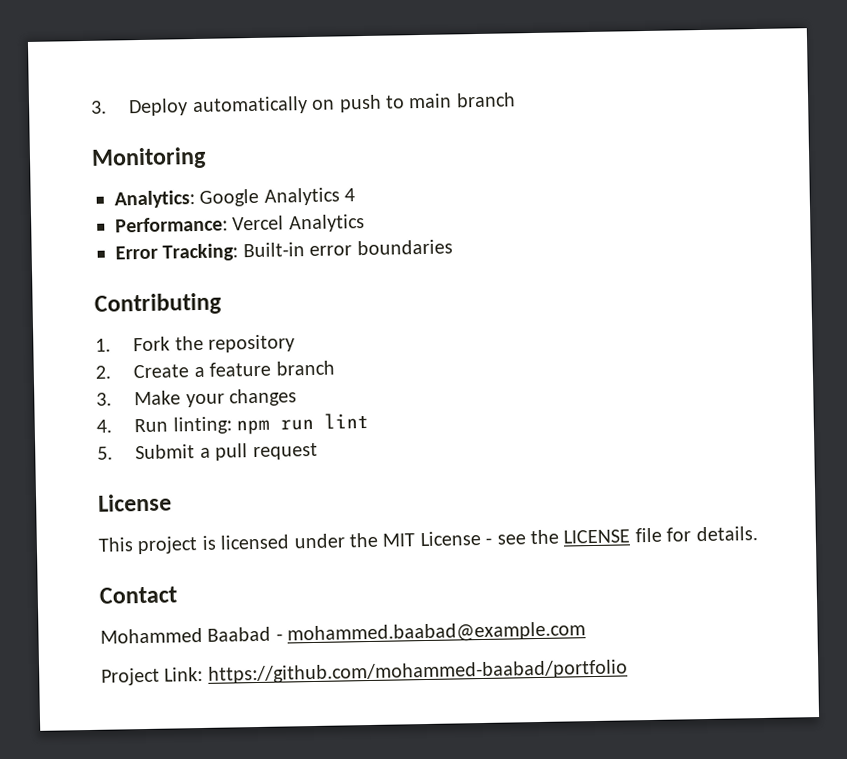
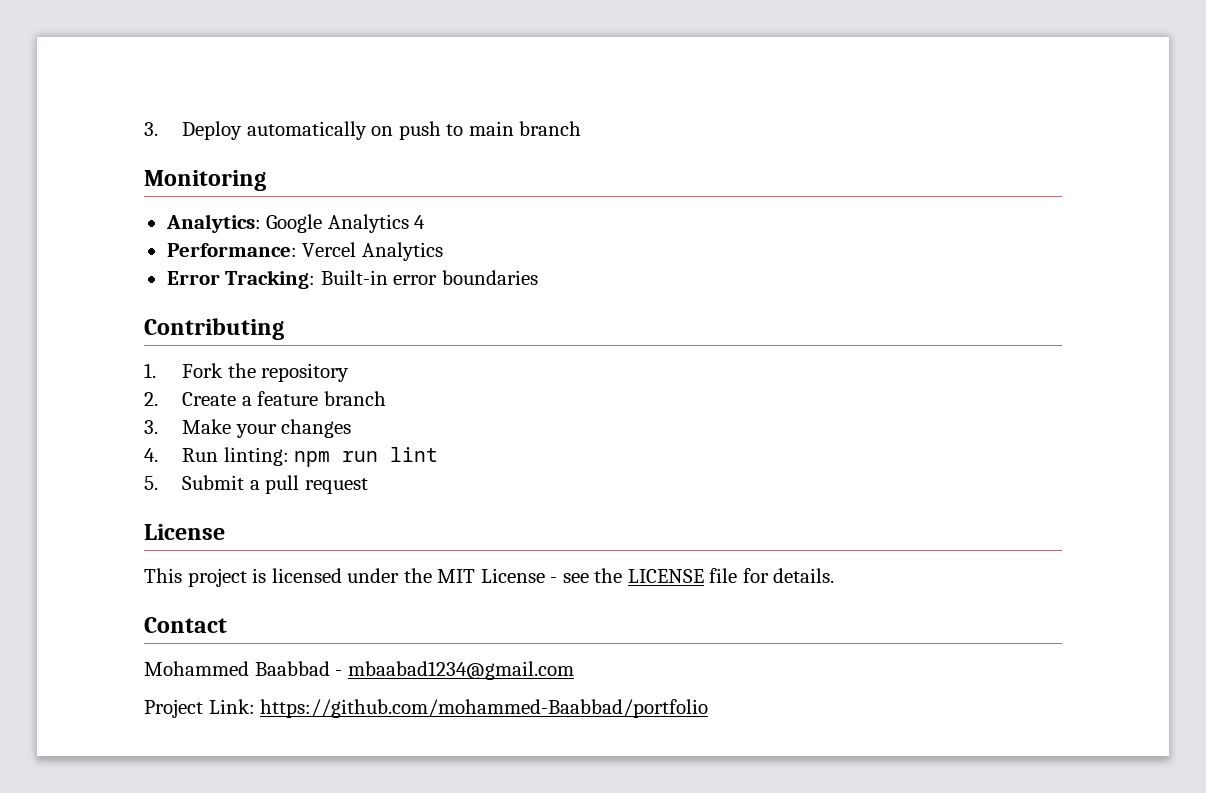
[207,621,587,645] Baabad - mohammed.baabad@example.com -> [254,661,574,680] Baabbad - mbaabad1234@gmail.com
[207,659,628,684] https://github.com/mohammed-baabad/portfolio -> [260,699,709,718] https://github.com/mohammed-Baabbad/portfolio

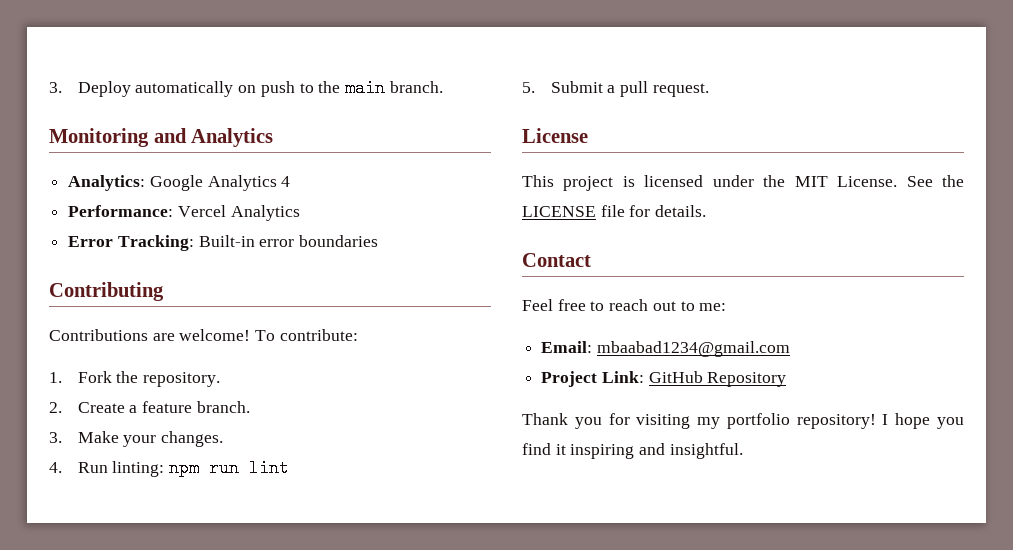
[468,121,582,136] main branch -> [318,79,443,97] the main branch.
(266, 180) none -> [153,128,274,147] and Analytics
(284, 329) none -> [49,329,358,341] // Contributions are welcome! To contribute:
[261,363,350,382] repository -> [143,372,221,387] repository.
[323,391,386,406] branch -> [196,401,250,413] branch.
[281,419,352,438] changes -> [161,431,224,447] changes.
[304,478,368,494] request -> [652,83,709,97] request.
[480,568,589,583] License - see -> [837,176,933,187] License. See
[144,661,574,680] [144,699,709,718] Mohammed Baabbad - mbaabad1234@gmail.com // Project Link: https://github.com/mohammed-Baabbad/portfolio -> [522,299,727,311] [541,341,790,357] [541,371,787,387] [522,413,964,429] [522,443,743,459] Feel free to reach out to me: // Email: mbaabad1234@gmail.com // Project Link: GitHub Repository // Thank you for visiting my portfolio repository! I hope you find it inspiring and insightful.

